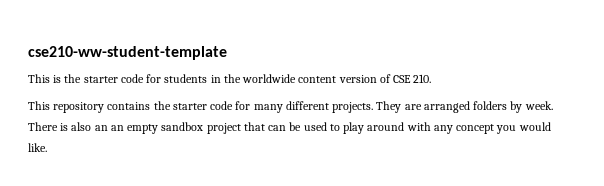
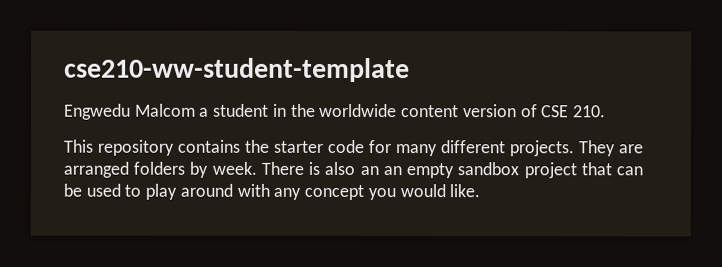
[28,74,208,83] This is the starter code for students -> [64,103,270,120] Engwedu Malcom a student

